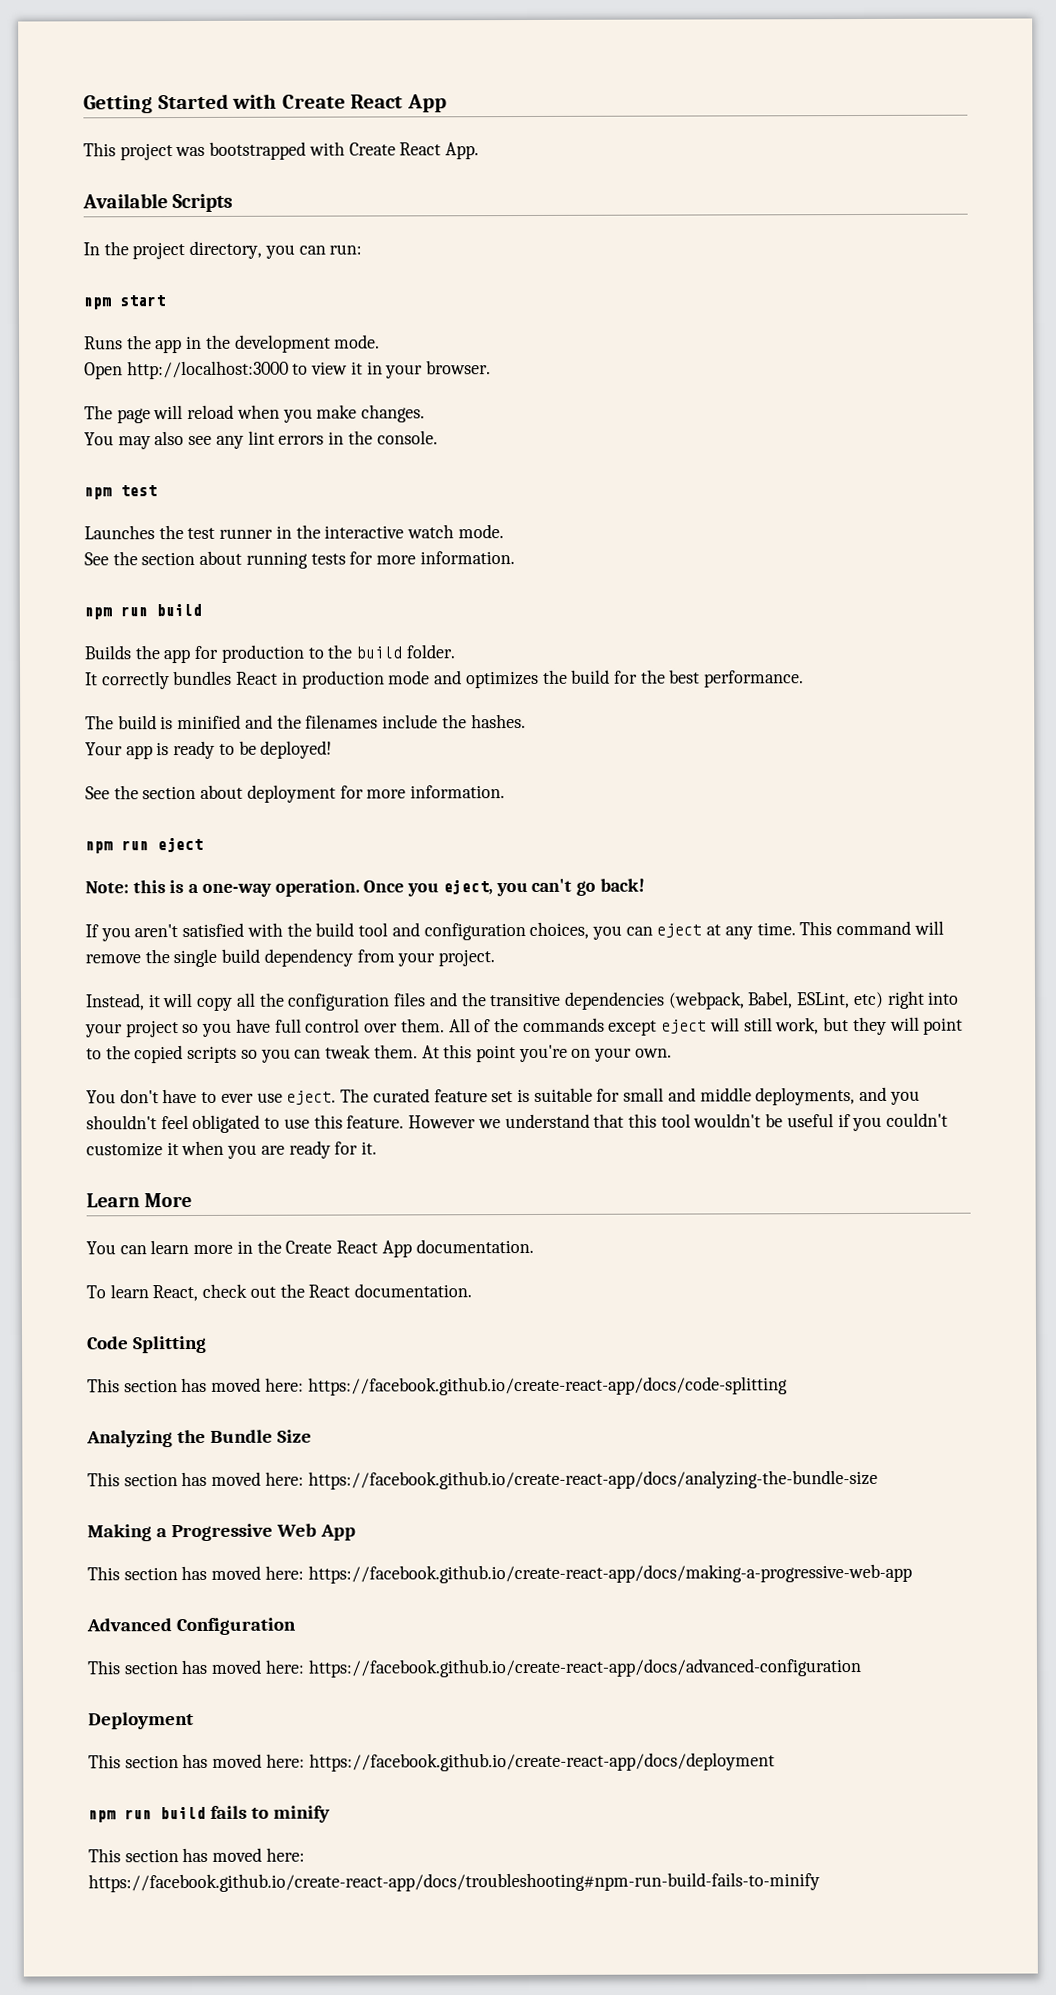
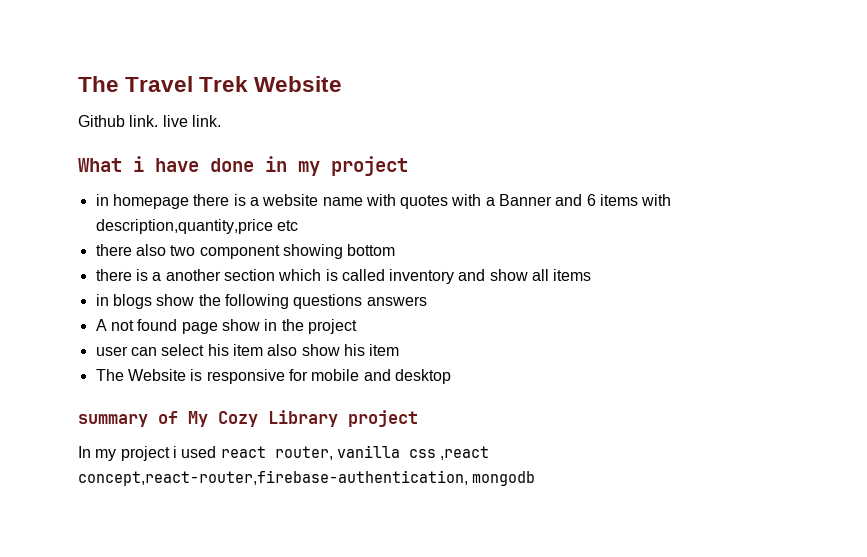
[83,93,447,114] [83,141,480,161] [82,193,234,213] [83,240,363,260] [83,295,165,310] [84,334,381,354] [84,360,492,380] [84,404,426,424] [84,430,438,450] [84,485,157,500] [84,524,504,540] [84,550,515,569] [84,603,202,620] [84,644,455,664] [85,669,805,690] [85,714,526,730] [85,740,333,760] [85,784,506,803] [85,836,203,854] [85,878,645,897] [85,920,944,942] [85,948,496,968] [85,990,960,1011] [85,1016,964,1038] [86,1044,672,1064] [86,1086,920,1106] [86,1112,949,1133] [86,1140,378,1159] [86,1192,193,1208] [86,1238,534,1258] [86,1283,473,1302] [87,1335,207,1354] [87,1376,788,1396] [86,1429,312,1448] [87,1469,878,1490] [87,1523,356,1542] [87,1563,912,1584] [86,1617,296,1636] [87,1658,862,1678] [88,1711,194,1730] [88,1752,775,1772] [88,1805,330,1823] [88,1847,305,1863] [88,1872,820,1893] Getting Started with Create React App // This project was bootstrapped with Create React App. // Available Scripts // In the project directory, you can run: // npm start // Runs the app in the development mode. // Open http://localhost:3000 to view it in your browser. // The page will reload when you make changes. // You may also see any lint errors in the console. // npm test // Launches the test runner in the interactive watch mode. // See the section about running tests for more information. // npm run build // Builds the app for production to the build folder. // It correctly bundles React in production mode and optimizes the build for the best performance. // The build is minified and the filenames include the hashes. // Your app is ready to be deployed! // See the section about deployment for more information. // npm run eject // Note: this is a one-way operation. Once you eject, you can't go back! // If you aren't satisfied with the build tool and configuration choices, you can eject at any time. This command will remove the single build dependency from your project. // Instead, it will copy all the configuration files and the transitive dependencies (webpack, Babel, ESLint, etc) right into your project so you have full control over them. All of the commands except eject will still work, but they will point to the copied scripts so you can tweak them. At this point you're on your own. // You don't have to ever use eject. The curated feature set is suitable for small and middle deployments, and you shouldn't feel obligated to use this feature. However we understand that this tool wouldn't be useful if you couldn't customize it when you are ready for it. // Learn More // You can learn more in the Create React App documentation. // To learn React, check out the React documentation. // Code Splitting // This section has moved here: https://facebook.github.io/create-react-app/docs/code-splitting // Analyzing the Bundle Size // This section has moved here: https://facebook.github.io/create-react-app/docs/analyzing-the-bundle-size // Making a Progressive Web App // This section has moved here: https://facebook.github.io/create-react-app/docs/making-a-progressive-web-app // Advanced Configuration // This section has moved here: https://facebook.github.io/create-react-app/docs/advanced-configuration // Deployment // This section has moved here: https://facebook.github.io/create-react-app/docs/deployment // npm run build fails to minify // This section has moved here: https://facebook.github.io/create-react-app/docs/troubleshooting#npm-run-build-fails-to-minify -> [78,76,343,92] [78,115,221,127] [78,156,408,176] [95,194,672,209] [95,219,298,234] [95,244,396,259] [95,269,592,284] [95,294,427,309] [95,319,357,334] [95,344,400,356] [95,369,451,384] [78,410,418,427] [78,445,490,461] [78,470,536,486] The Travel Trek Website // Github link. live link. // What i have done in my project // in homepage there is a website name with quotes with a Banner and 6 items with description,quantity,price etc // there also two component showing bottom // there is a another section which is called inventory and show all items // in blogs show the following questions answers // A not found page show in the project // user can select his item also show his item // The Website is responsive for mobile and desktop // summary of My Cozy Library project // In my project i used react router, vanilla css ,react concept,react-router,firebase-authentication, mongodb

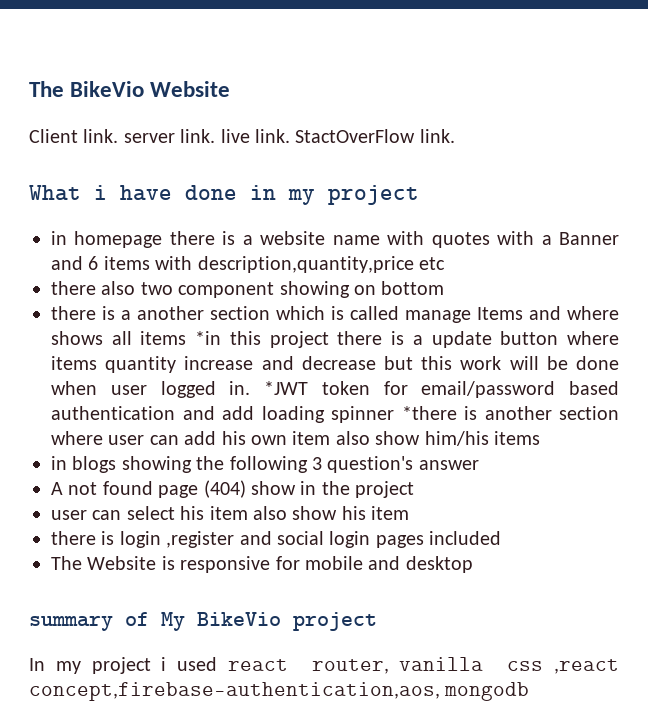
[78,76,249,92] The Travel Trek -> [29,81,145,97] The BikeVio
[78,115,125,127] Github -> [29,129,175,143] Client link. server
(221, 121) none -> [295,129,455,143] StactOverFlow link.
(343, 251) none -> [354,285,376,295] on
[389,269,550,284] inventory and show all -> [405,306,619,323] [51,331,620,348] [51,356,619,373] [51,381,619,398] [51,406,619,423] [51,431,489,446] manage Items and where shows all items *in this project there is a update button where items quantity increase and decrease but this work will be done when user logged in. *JWT token for email/password based authentication and add loading spinner *there is another section where user can add his own item also show him/his
[156,294,195,306] show -> [121,456,192,473] showing
[293,294,427,309] questions answers -> [312,456,479,473] 3 question's answer
(218, 328) none -> [203,480,246,498] (404)
(400, 350) none -> [51,531,502,548] // there is login ,register and social login pages included
[218,410,338,427] Cozy Library -> [197,612,281,626] BikeVio
[78,470,468,486] concept,react-router,firebase-authentication, -> [29,682,440,701] concept,firebase-authentication,aos,

